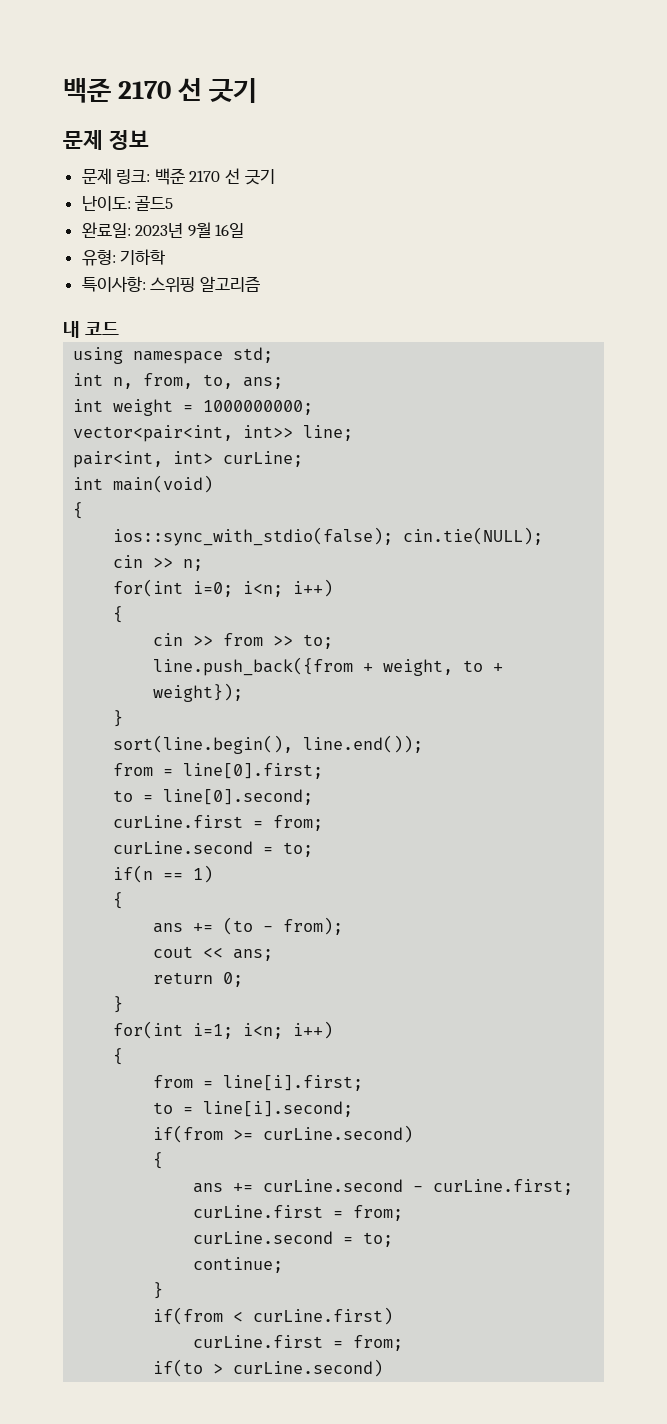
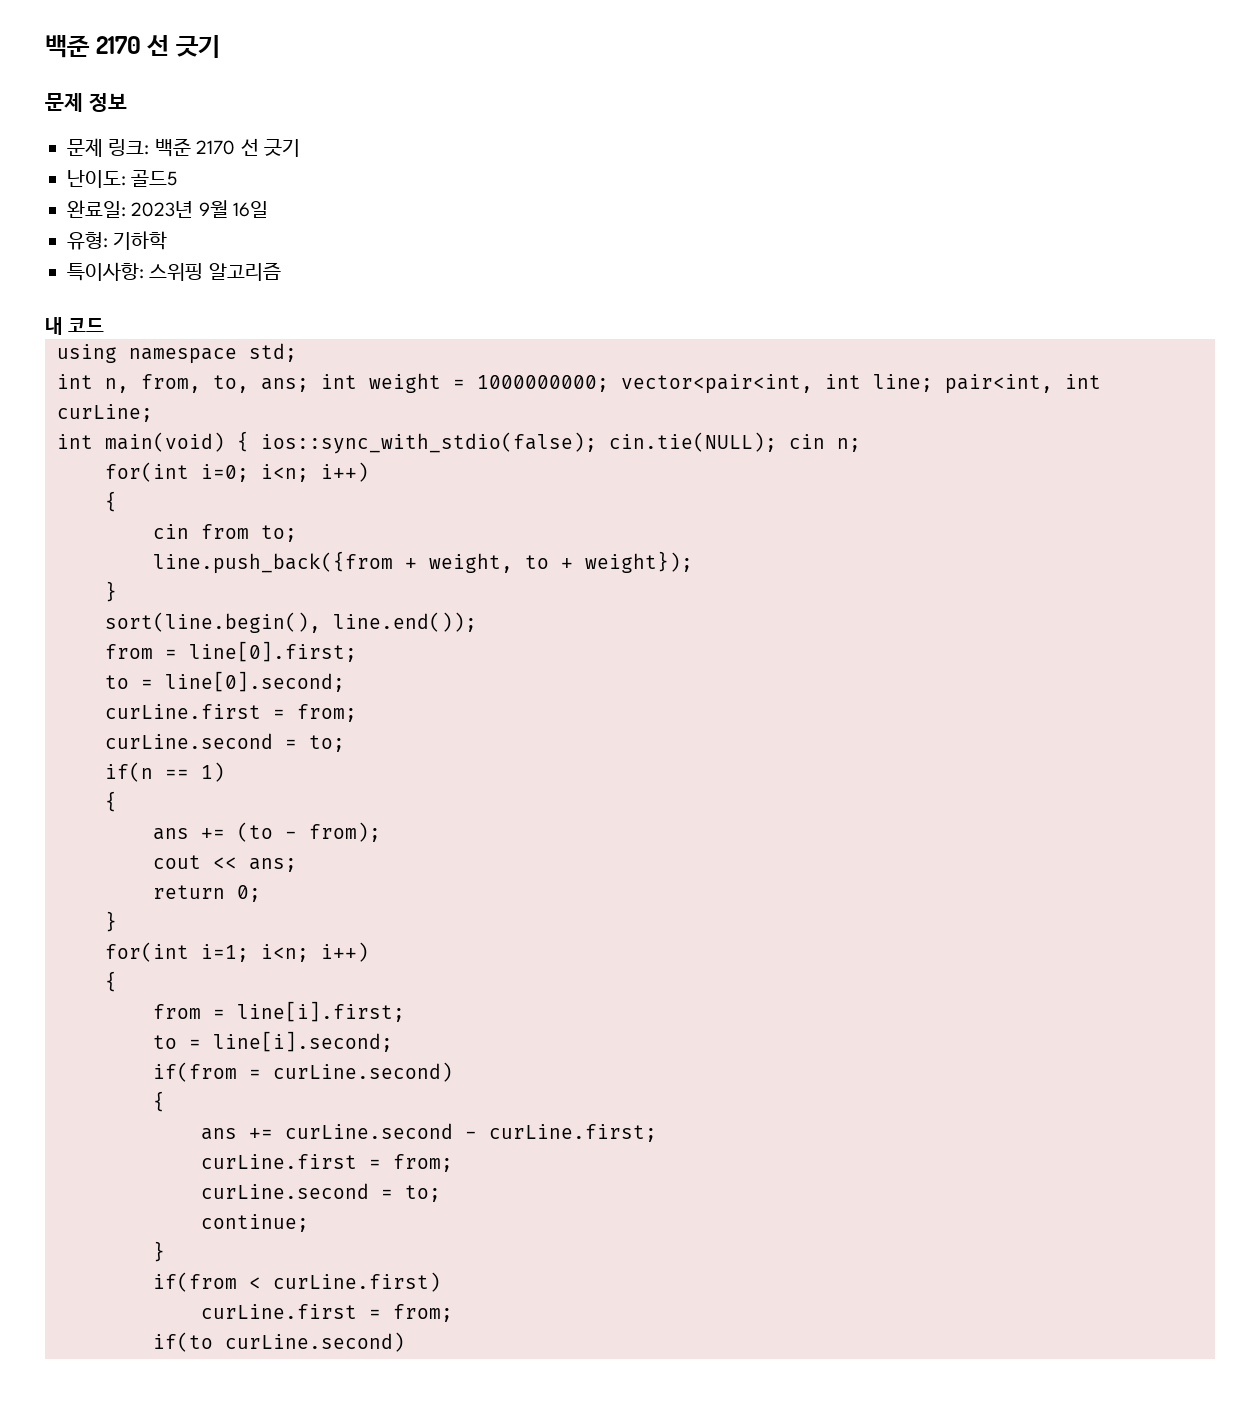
(284, 383) // -> (309, 385) none
[73,425,294,442] // vector<pair<int, int>> -> [621,374,861,394] vector<pair<int, int
[73,451,214,468] // pair<int, int> -> [945,374,1101,394] pair<int, int
[73,502,84,519] // { // -> [237,431,249,452] {
[113,555,174,568] // cin >> -> [789,434,825,449] cin
[193,633,294,646] >> from >> -> [201,524,249,539] from
[233,1129,254,1140] >= -> [249,1069,261,1079] =
[213,1363,224,1374] > -> (213, 1342) none

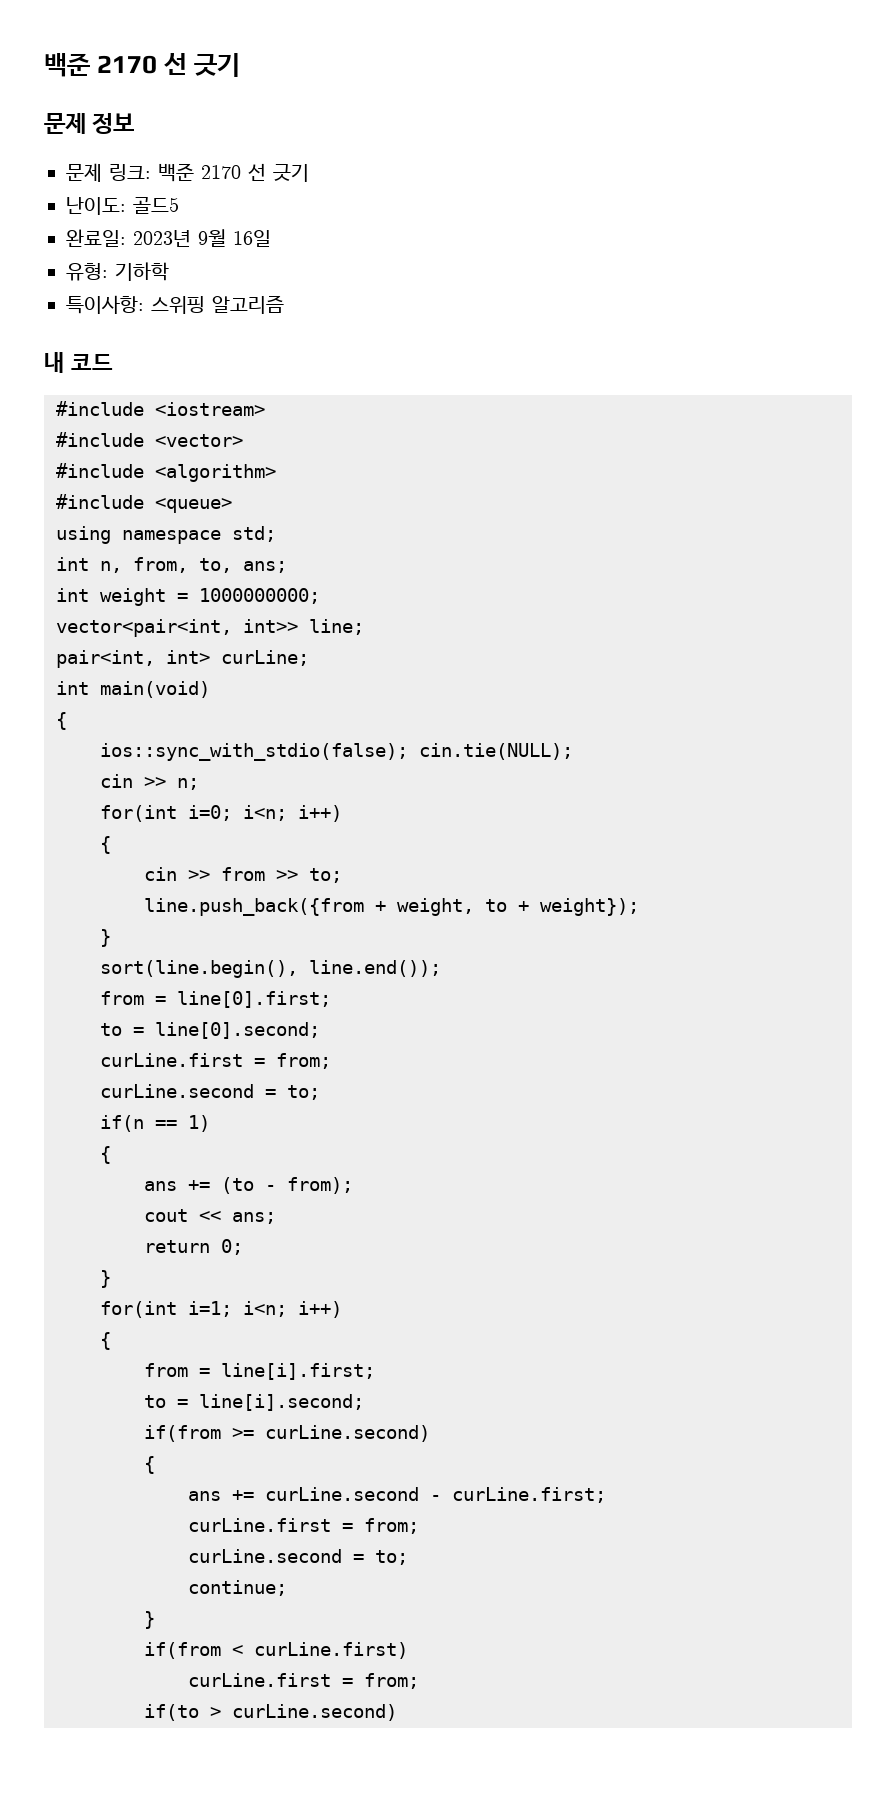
(105, 325) none -> [56,401,265,416] [56,432,243,447] [56,463,276,482] [56,494,232,513] // #include <iostream> // #include <vector> // #include <algorithm> // #include <queue>
(309, 385) none -> (287, 567) //
[621,374,861,394] vector<pair<int, int -> [56,619,298,637] // vector<pair<int, int>>
[945,374,1101,394] pair<int, int -> [56,650,210,668] // pair<int, int>
[237,431,249,452] { -> [56,712,67,730] // { //
[789,434,825,449] cin -> [100,774,166,788] // cin >>
[201,524,249,539] from -> [188,867,298,881] >> from >>
[249,1069,261,1079] = -> [232,1428,254,1439] >=
(213, 1342) none -> [210,1707,221,1718] >

